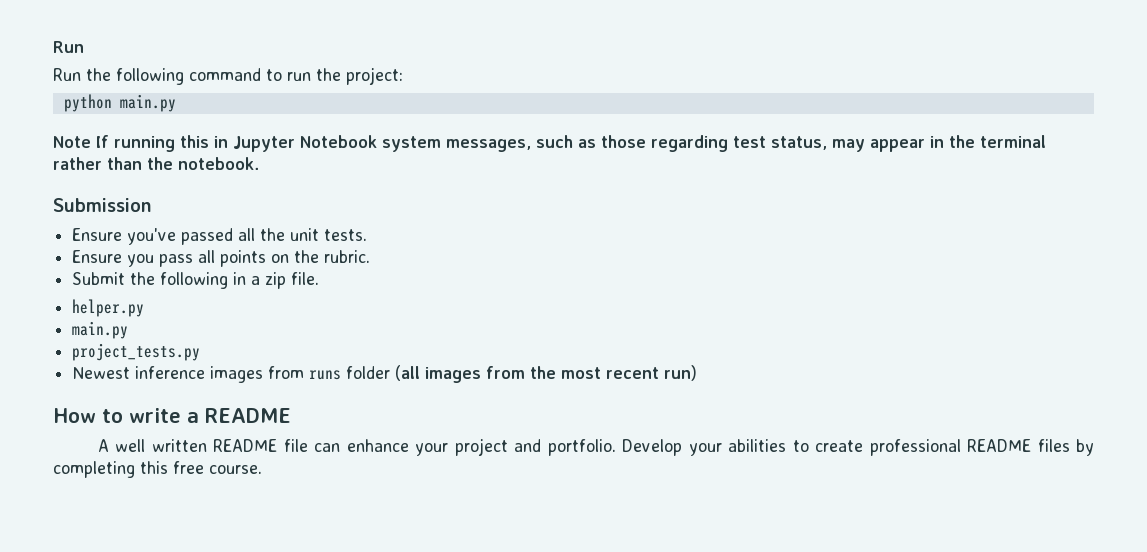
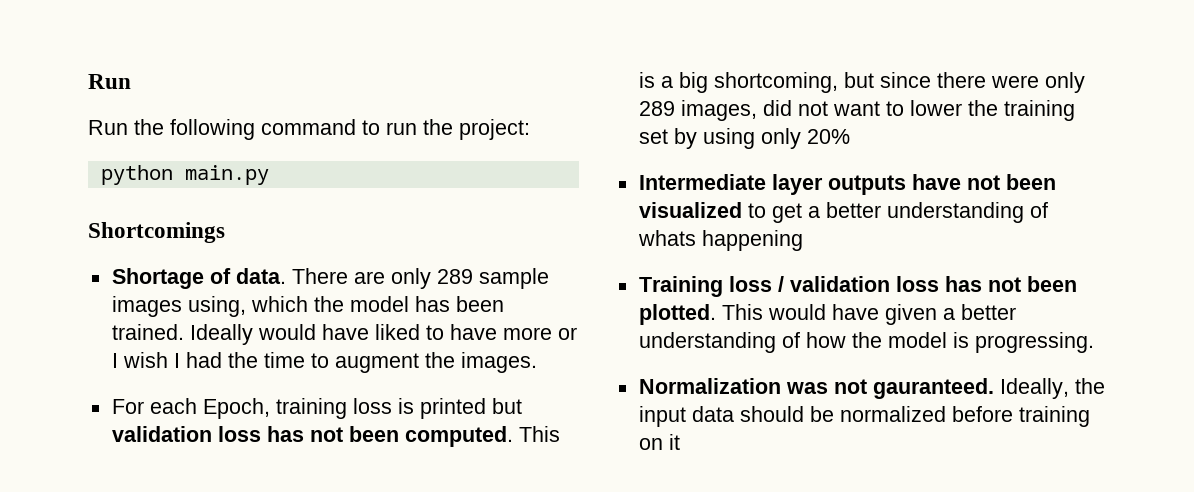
[53,135,1046,152] [53,157,259,170] [53,198,152,212] [72,228,368,245] [72,250,371,267] [72,272,320,289] [72,299,145,317] [72,321,129,339] [72,343,201,361] [72,365,698,383] [53,408,291,423] [97,438,1095,456] [53,461,262,478] Note If running this in Jupyter Notebook system messages, such as those regarding test status, may appear in the terminal rather than the notebook. // Submission // Ensure you've passed all the unit tests. // Ensure you pass all points on the rubric. // Submit the following in a zip file. // helper.py // main.py // project_tests.py // Newest inference images from runs folder (all images from the most recent run) // How to write a README // A well written README file can enhance your project and portfolio. Develop your abilities to create professional README files by completing this free course. -> [88,222,225,243] [111,268,549,289] [111,296,504,317] [111,324,577,345] [111,352,537,373] [111,398,522,419] [111,426,560,447] [638,72,1085,93] [638,100,1075,121] [638,128,850,149] [638,174,1056,195] [638,202,1048,223] [637,230,803,251] [638,276,1077,297] [638,304,1016,325] [638,332,1094,353] [638,378,1105,399] [638,406,1090,427] [638,434,680,450] Shortcomings // Shortage of data. There are only 289 sample images using, which the model has been trained. Ideally would have liked to have more or I wish I had the time to augment the images. // For each Epoch, training loss is printed but validation loss has not been computed. This is a big shortcoming, but since there were only 289 images, did not want to lower the training set by using only 20% // Intermediate layer outputs have not been visualized to get a better understanding of whats happening // Training loss / validation loss has not been plotted. This would have given a better understanding of how the model is progressing. // Normalization was not gauranteed. Ideally, the input data should be normalized before training on it

